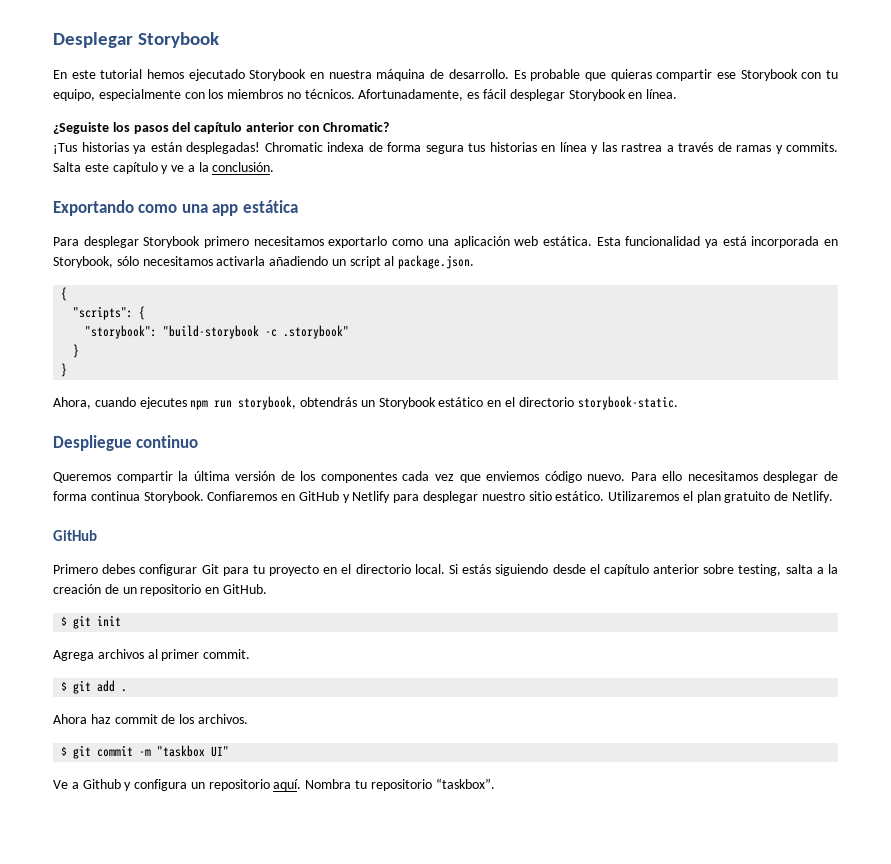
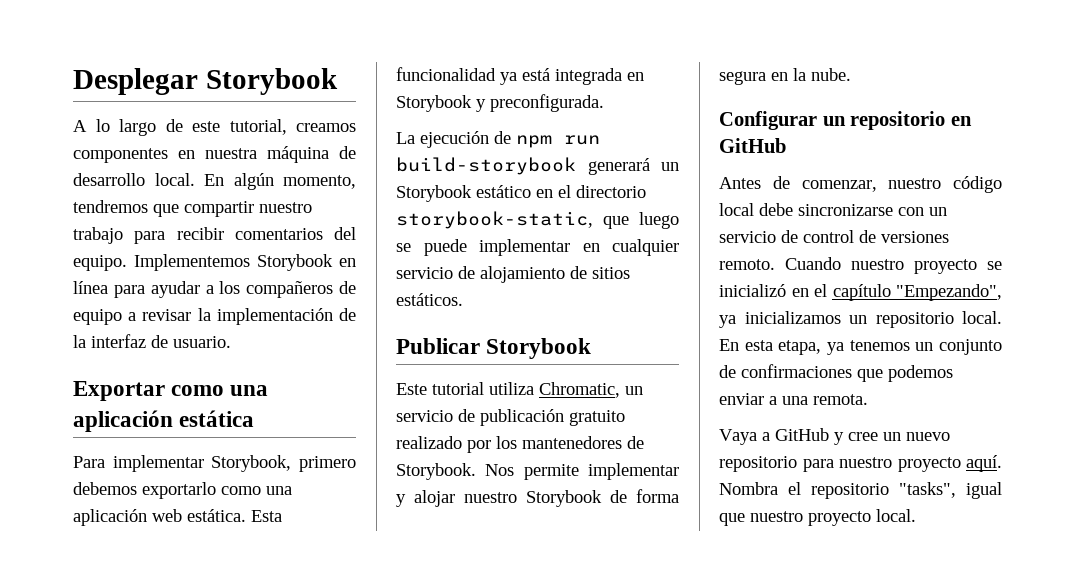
[53,69,839,81] [53,89,678,101] [53,122,390,134] [53,142,838,154] [53,162,275,174] [53,200,239,216] En este tutorial hemos ejecutado Storybook en nuestra máquina de desarrollo. Es probable que quieras compartir ese Storybook con tu equipo, especialmente con los miembros no técnicos. Afortunadamente, es fácil desplegar Storybook en línea. // ¿Seguiste los pasos del capítulo anterior con Chromatic? // ¡Tus historias ya están desplegadas! Chromatic indexa de forma segura tus historias en línea y las rastrea a través de ramas y commits. Salta este capítulo y ve a la conclusión. // Exportando como una app -> [73,119,356,136] [73,146,356,163] [73,173,356,190] [73,200,312,217] [73,227,356,244] [73,254,356,271] [73,281,356,298] [73,308,356,325] [73,334,231,348] [73,381,269,401] [73,410,173,432] A lo largo de este tutorial, creamos componentes en nuestra máquina de desarrollo local. En algún momento, tendremos que compartir nuestro trabajo para recibir comentarios del equipo. Implementemos Storybook en línea para ayudar a los compañeros de equipo a revisar la implementación de la interfaz de usuario. // Exportar como una aplicación
[83,236,324,248] desplegar Storybook primero necesitamos -> [112,455,356,472] [73,482,137,495] implementar Storybook, primero debemos
[751,236,838,248] [53,255,475,269] [61,287,68,301] [73,306,146,320] [85,325,350,339] [73,344,80,358] [61,363,68,377] [53,396,358,410] incorporada en Storybook, sólo necesitamos activarla añadiendo un script al package.json. // { // "scripts": { // "storybook": "build-storybook -c .storybook" // } // } // Ahora, cuando ejecutes npm run storybook, obtendrás -> [555,68,644,85] [396,94,604,112] [396,131,600,148] [396,157,650,175] integrada en Storybook y preconfigurada. // La ejecución de npm run build-storybook generará
[577,396,678,410] [53,435,199,451] [53,471,838,483] [53,491,834,503] [53,530,97,541] [53,564,838,576] [53,584,267,596] [61,615,122,629] [53,649,251,661] [61,680,128,694] [53,714,248,724] [61,745,230,759] [53,778,495,791] storybook-static. // Despliegue continuo // Queremos compartir la última versión de los componentes cada vez que enviemos código nuevo. Para ello necesitamos desplegar de forma continua Storybook. Confiaremos en GitHub y Netlify para desplegar nuestro sitio estático. Utilizaremos el plan gratuito de Netlify. // GitHub // Primero debes configurar Git para tu proyecto en el directorio local. Si estás siguiendo desde el capítulo anterior sobre testing, salta a la creación de un repositorio en GitHub. // $ git init // Agrega archivos al primer commit. // $ git add . // Ahora haz commit de los archivos. // $ git commit -m "taskbox UI" // Ve a Github y configura un repositorio aquí. Nombra tu repositorio “taskbox”. -> [396,211,679,229] [396,239,679,256] [396,266,630,283] [396,293,463,306] [396,338,592,359] [396,382,643,398] [396,409,625,426] [396,436,644,453] [396,463,679,480] [396,489,679,507] [719,68,851,85] [719,111,972,130] [719,138,786,153] [719,176,1002,193] [719,203,947,216] [719,230,949,243] [719,257,1002,274] [719,284,1002,301] [719,311,1002,328] [719,339,1002,355] [719,364,953,382] [719,393,868,405] [719,428,950,445] [719,455,1002,472] [719,482,1002,499] [719,509,916,526] storybook-static, que luego se puede implementar en cualquier servicio de alojamiento de sitios estáticos. // Publicar Storybook // Este tutorial utiliza Chromatic, un servicio de publicación gratuito realizado por los mantenedores de Storybook. Nos permite implementar y alojar nuestro Storybook de forma segura en la nube. // Configurar un repositorio en GitHub // Antes de comenzar, nuestro código local debe sincronizarse con un servicio de control de versiones remoto. Cuando nuestro proyecto se inicializó en el capítulo "Empezando", ya inicializamos un repositorio local. En esta etapa, ya tenemos un conjunto de confirmaciones que podemos enviar a una remota. // Vaya a GitHub y cree un nuevo repositorio para nuestro proyecto aquí. Nombra el repositorio "tasks", igual que nuestro proyecto local.

